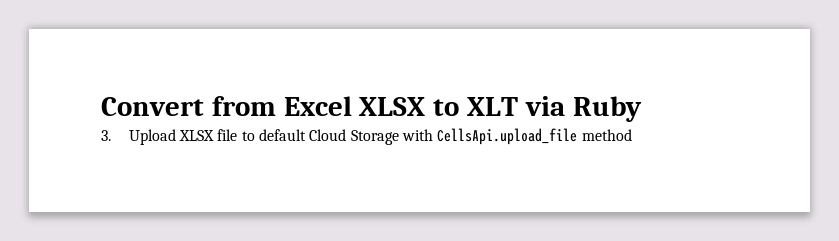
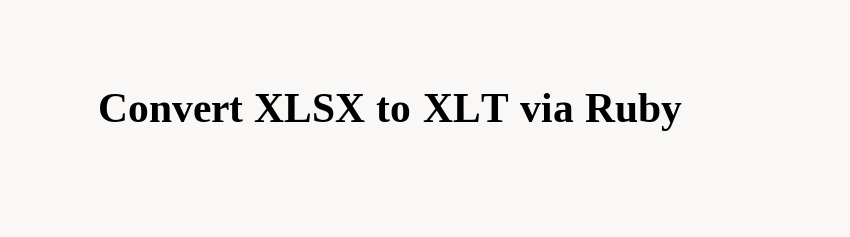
[211,96,352,116] from Excel -> (243, 108) none
[101,128,632,145] // 3. Upload XLSX file to default Cloud Storage with CellsApi.upload_file method -> (683, 112) none

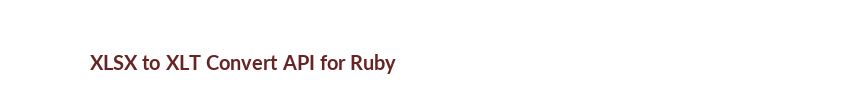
[98,94,243,122] Convert -> (90, 62) none
[519,93,574,122] via -> [206,55,346,70] Convert API for

